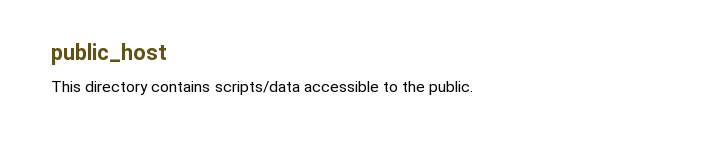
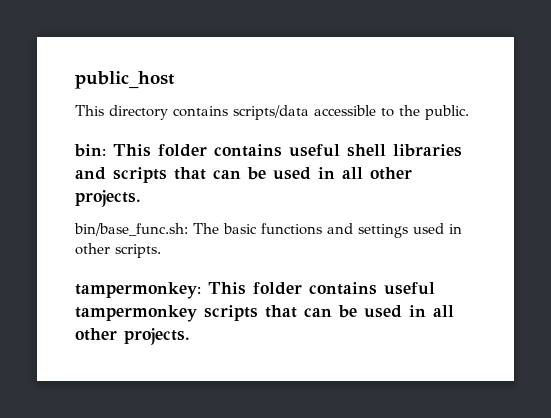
(474, 88) none -> [74,144,462,157] [75,167,412,183] [75,190,141,207] [74,223,462,238] [75,243,161,258] [75,282,435,299] [75,305,454,322] [75,328,190,345] // bin: This folder contains useful shell libraries and scripts that can be used in all other projects. // bin/base_func.sh: The basic functions and settings used in other scripts. // tampermonkey: This folder contains useful tampermonkey scripts that can be used in all other projects.

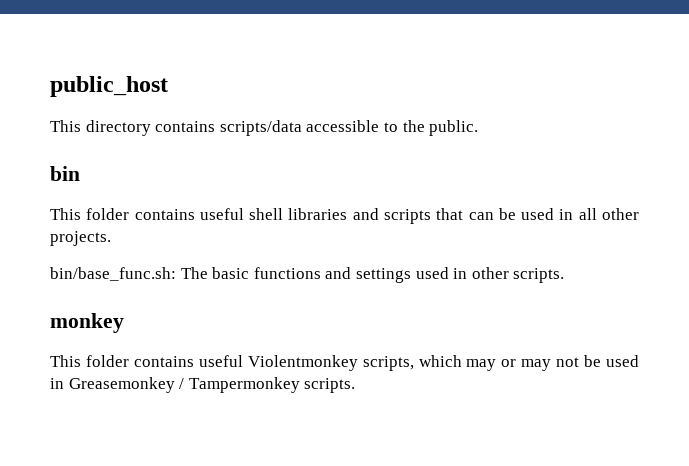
[74,144,106,157] bin: -> [50,166,80,181] bin //
[75,282,435,299] [75,305,454,322] [75,328,190,345] tampermonkey: This folder contains useful tampermonkey scripts that can be used in all other projects. -> [50,313,124,333] [50,355,639,371] [50,377,356,393] monkey // This folder contains useful Violentmonkey scripts, which may or may not be used in Greasemonkey / Tampermonkey scripts.

